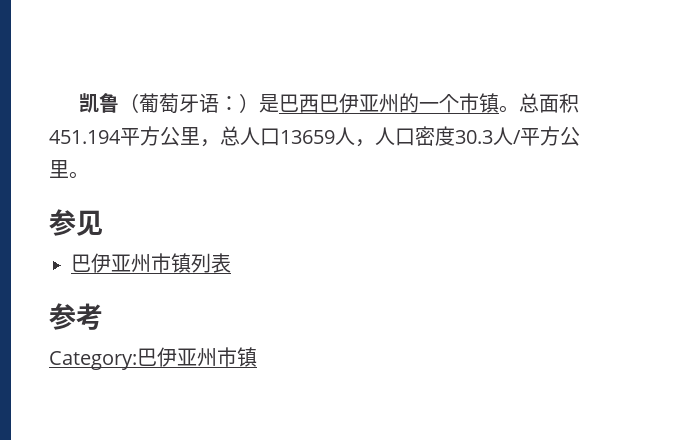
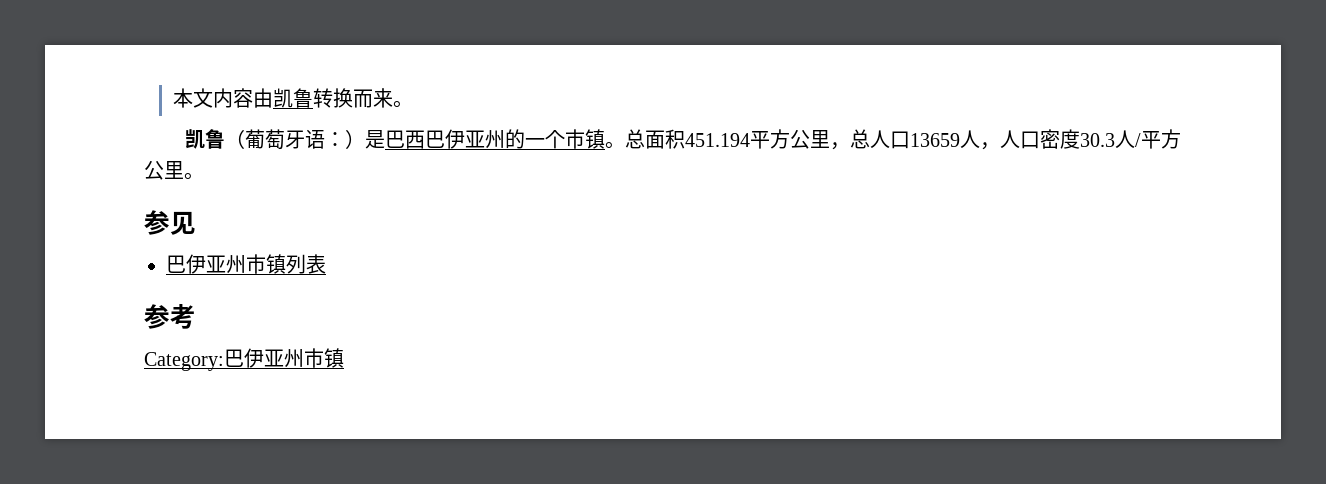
(78, 103) none -> [172,88,413,108] 本文内容由凯鲁转换而来。 //

